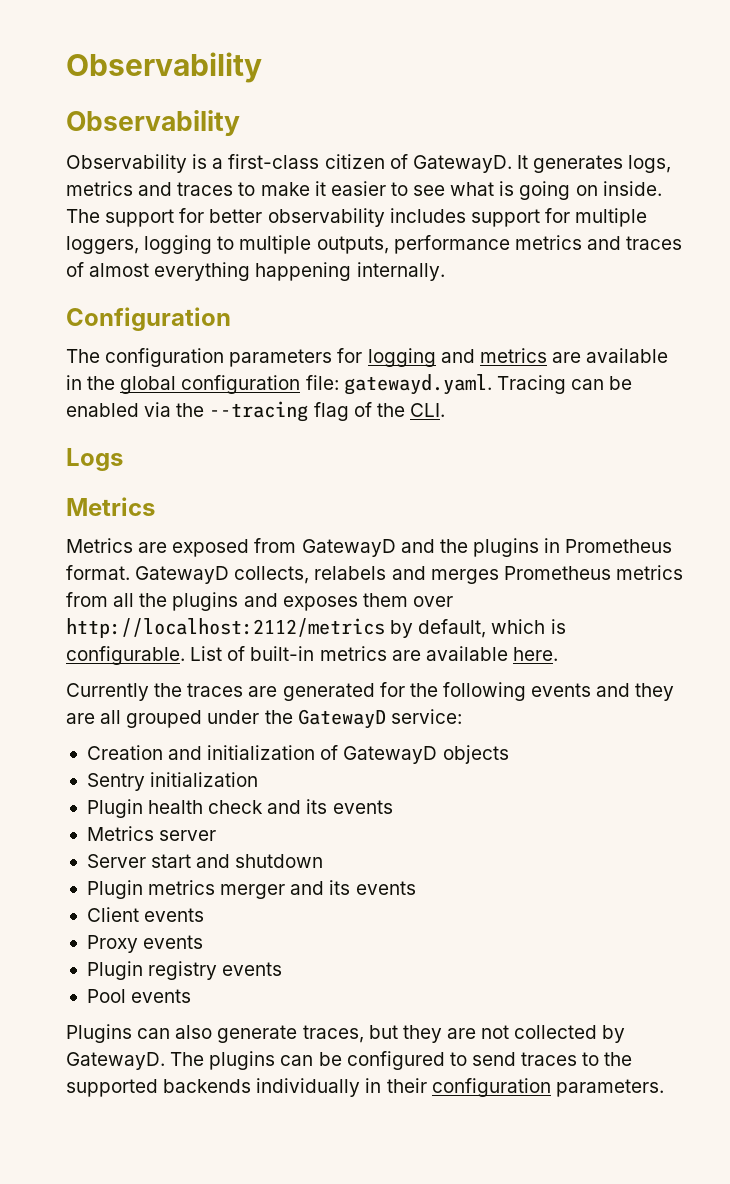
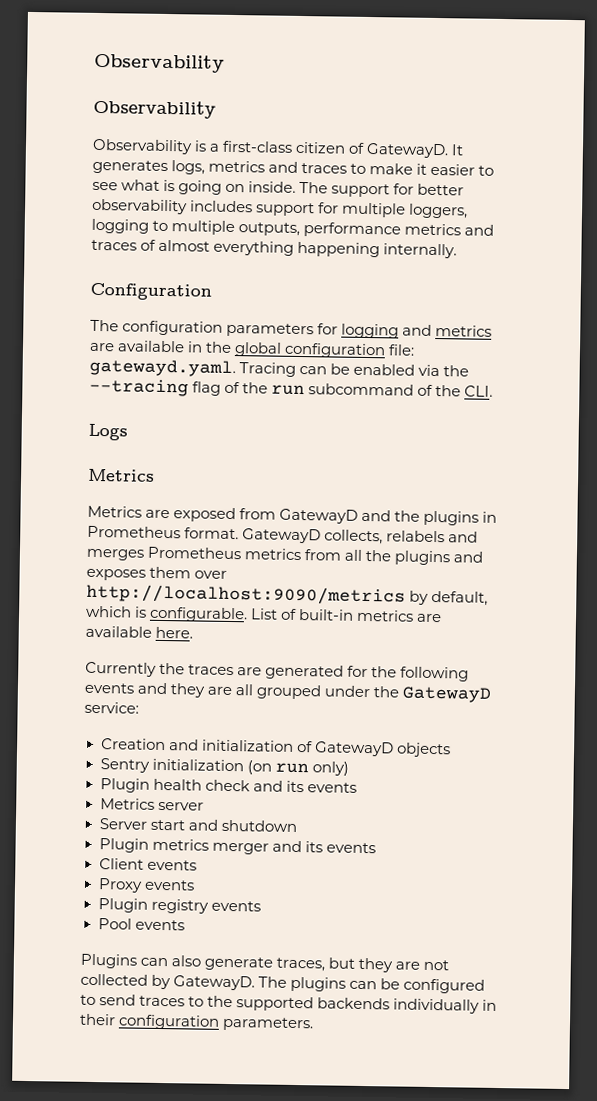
(405, 410) none -> [271,383,462,397] run subcommand of the
[66,618,385,638] http://localhost:2112/metrics -> [86,583,406,606] http://localhost:9090/metrics
(259, 779) none -> [246,760,349,776] (on run only)

